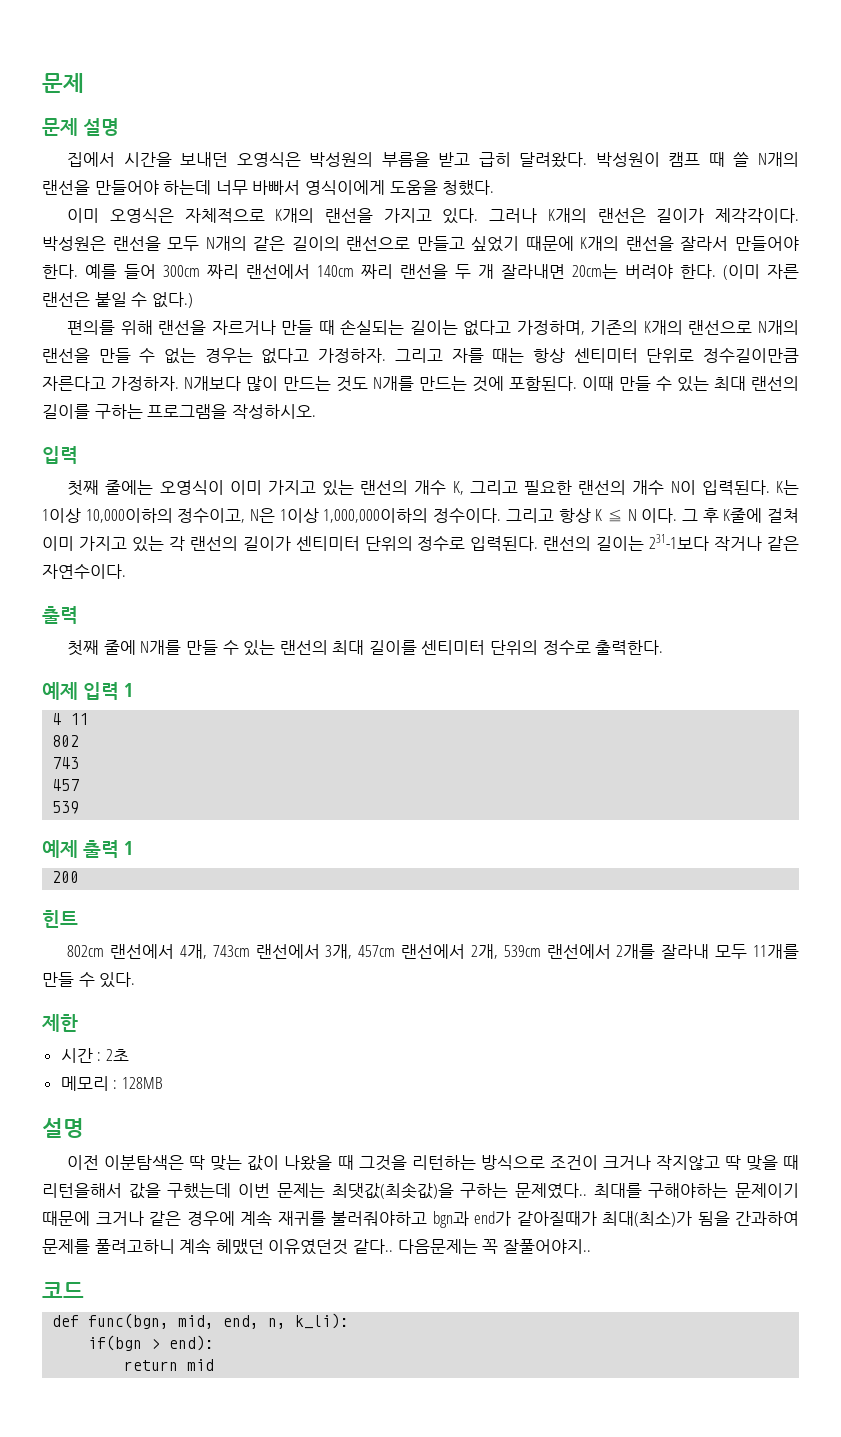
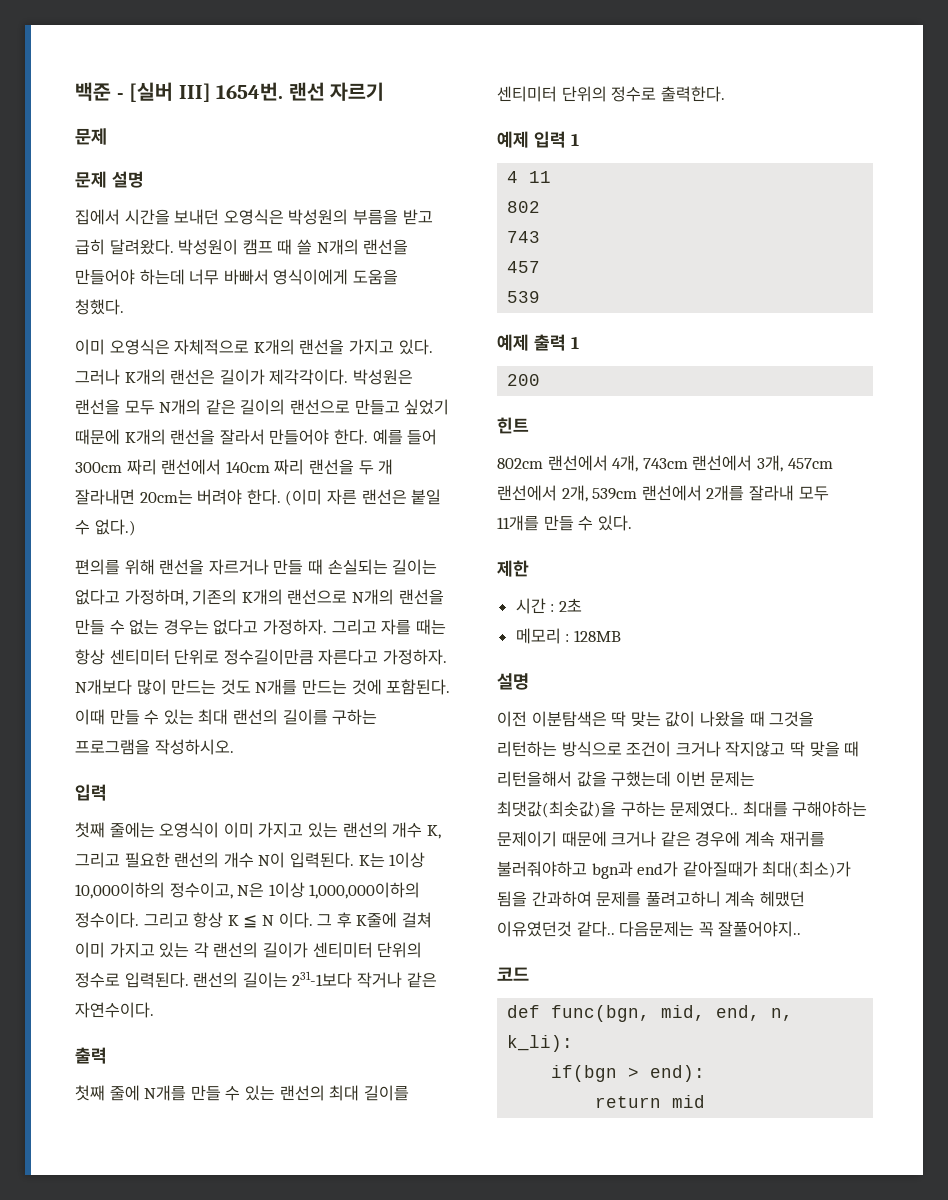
(42, 83) none -> [75,82,385,102] 백준 - [실버 III] 1654번. 랜선 자르기 //

